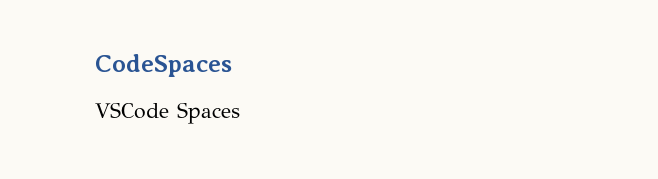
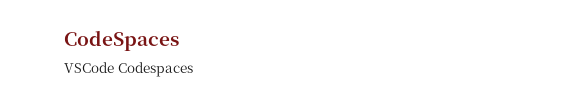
[177,102,240,124] Spaces -> [117,62,193,77] Codespaces

